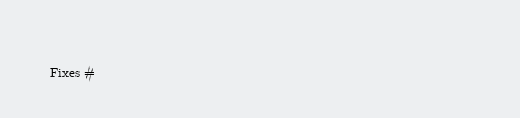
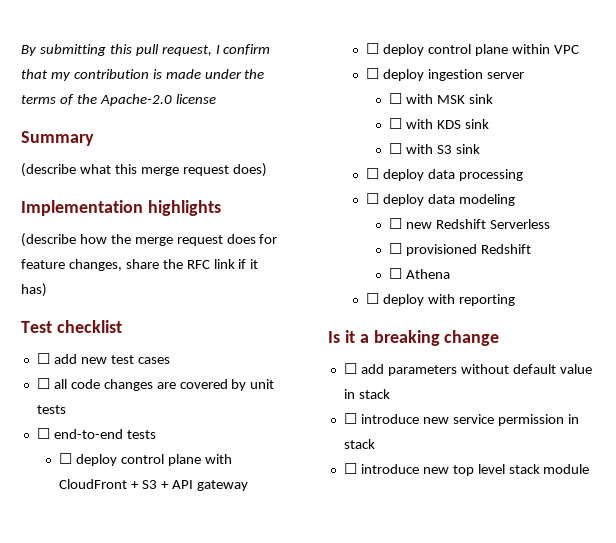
[50,65,95,82] Fixes # -> [21,44,271,56] [21,69,265,81] [21,94,216,106] [21,131,94,146] [21,163,267,177] [21,200,221,216] [21,233,278,247] [21,259,259,271] [21,283,47,297] [21,320,122,333] [36,353,170,364] [36,378,275,391] [36,405,66,414] [36,428,156,439] [59,453,233,466] [59,479,249,491] [366,43,580,56] [366,68,525,81] [388,93,493,104] [388,118,489,129] [388,143,480,154] [366,168,524,181] [366,193,516,206] [388,218,550,229] [388,243,531,256] [388,268,450,279] [366,293,516,306] [328,330,500,346] [343,363,592,376] [343,389,390,399] [343,413,579,426] [343,439,375,449] [343,463,590,476] By submitting this pull request, I confirm that my contribution is made under the terms of the Apache-2.0 license // Summary // (describe what this merge request does) // Implementation highlights // (describe how the merge request does for feature changes, share the RFC link if it has) // Test checklist // ☐ add new test cases // ☐ all code changes are covered by unit tests // ☐ end-to-end tests // ☐ deploy control plane with CloudFront + S3 + API gateway // ☐ deploy control plane within VPC // ☐ deploy ingestion server // ☐ with MSK sink // ☐ with KDS sink // ☐ with S3 sink // ☐ deploy data processing // ☐ deploy data modeling // ☐ new Redshift Serverless // ☐ provisioned Redshift // ☐ Athena // ☐ deploy with reporting // Is it a breaking change // ☐ add parameters without default value in stack // ☐ introduce new service permission in stack // ☐ introduce new top level stack module

